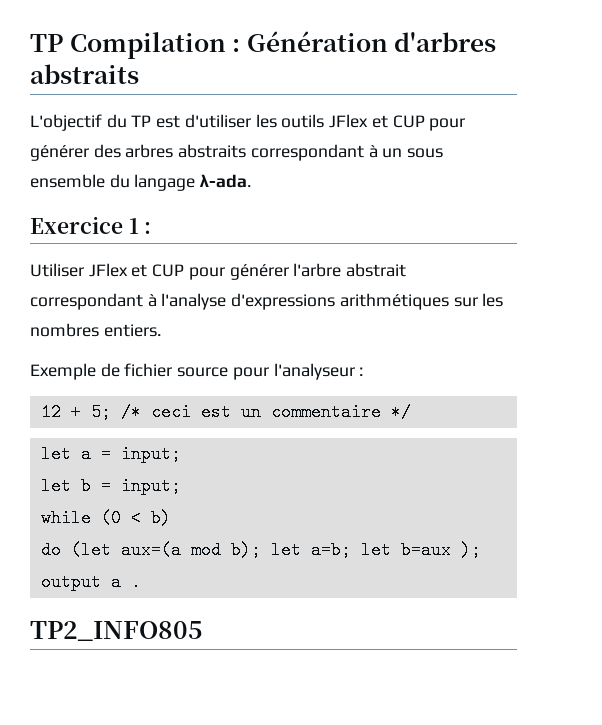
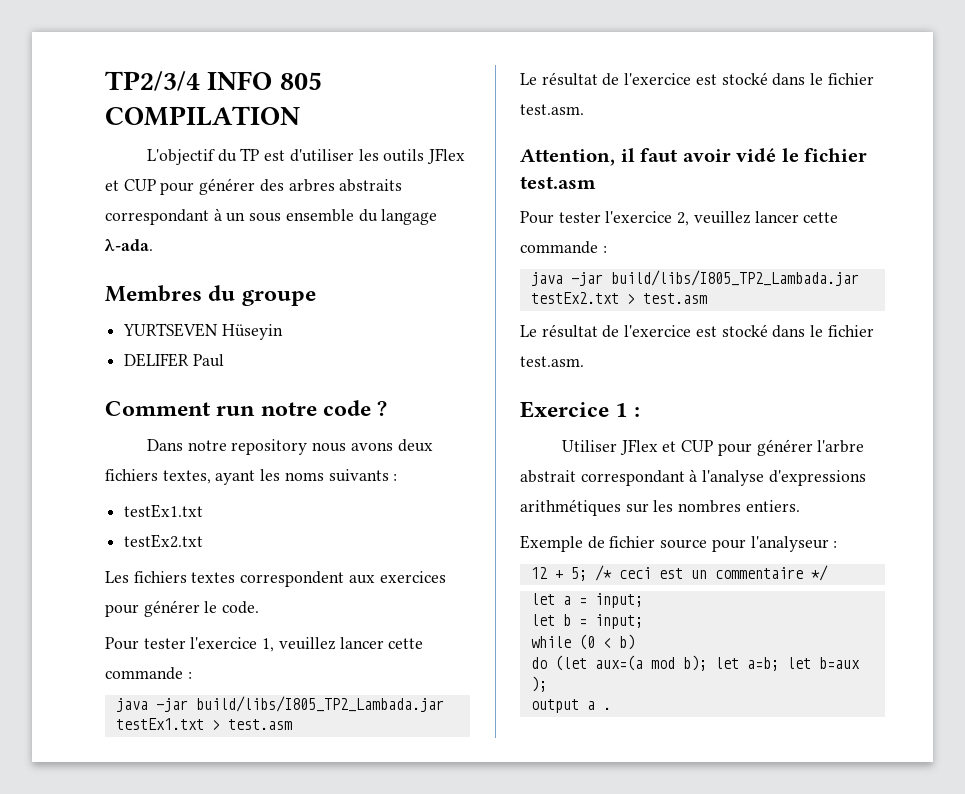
[30,31,497,59] [30,64,139,84] TP Compilation : Génération d'arbres abstraits -> [105,71,322,91] [105,106,300,126] TP2/3/4 INFO 805 COMPILATION
(252, 181) none -> [105,285,316,306] [123,323,283,340] [124,353,224,367] [105,400,388,416] [146,439,433,455] [105,469,398,485] [124,504,204,518] [124,534,204,548] [105,571,446,587] [105,600,260,617] [105,637,424,652] [105,667,192,680] [115,696,444,712] [115,718,292,730] [520,72,874,86] [520,104,584,115] [520,148,868,166] [520,176,596,189] [520,211,839,226] [520,241,607,254] [530,270,859,286] [530,292,707,304] [520,324,874,338] [520,356,584,367] // Membres du groupe // YURTSEVEN Hüseyin // DELIFER Paul // Comment run notre code ? // Dans notre repository nous avons deux fichiers textes, ayant les noms suivants : // testEx1.txt // testEx2.txt // Les fichiers textes correspondent aux exercices pour générer le code. // Pour tester l'exercice 1, veuillez lancer cette commande : // java -jar build/libs/I805_TP2_Lambada.jar testEx1.txt > test.asm // Le résultat de l'exercice est stocké dans le fichier test.asm. // Attention, il faut avoir vidé le fichier test.asm // Pour tester l'exercice 2, veuillez lancer cette commande : // java -jar build/libs/I805_TP2_Lambada.jar testEx2.txt > test.asm // Le résultat de l'exercice est stocké dans le fichier test.asm.
[30,621,203,641] // TP2_INFO805 -> (611, 708) none

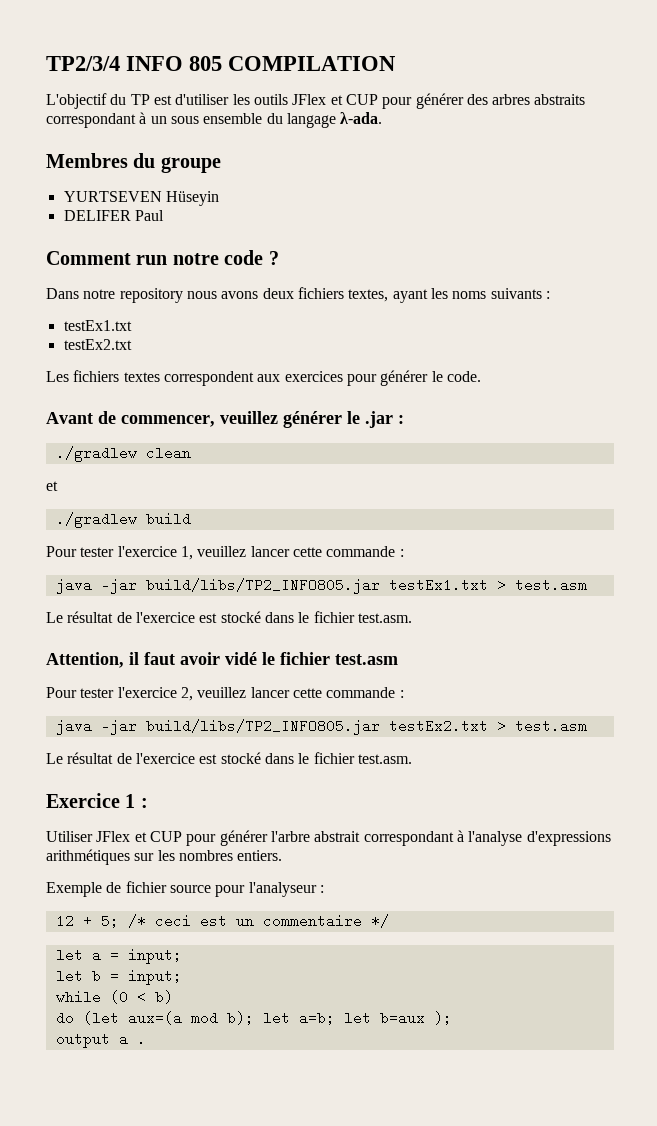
(260, 607) none -> [46,411,404,428] [55,446,191,462] [46,481,58,491] [55,512,191,528] // Avant de commencer, veuillez générer le .jar : // ./gradlew clean // et // ./gradlew build
[195,696,444,712] build/libs/I805_TP2_Lambada.jar -> [145,578,380,594] build/libs/TP2_INFO805.jar
[610,270,859,286] build/libs/I805_TP2_Lambada.jar -> [145,719,380,735] build/libs/TP2_INFO805.jar

